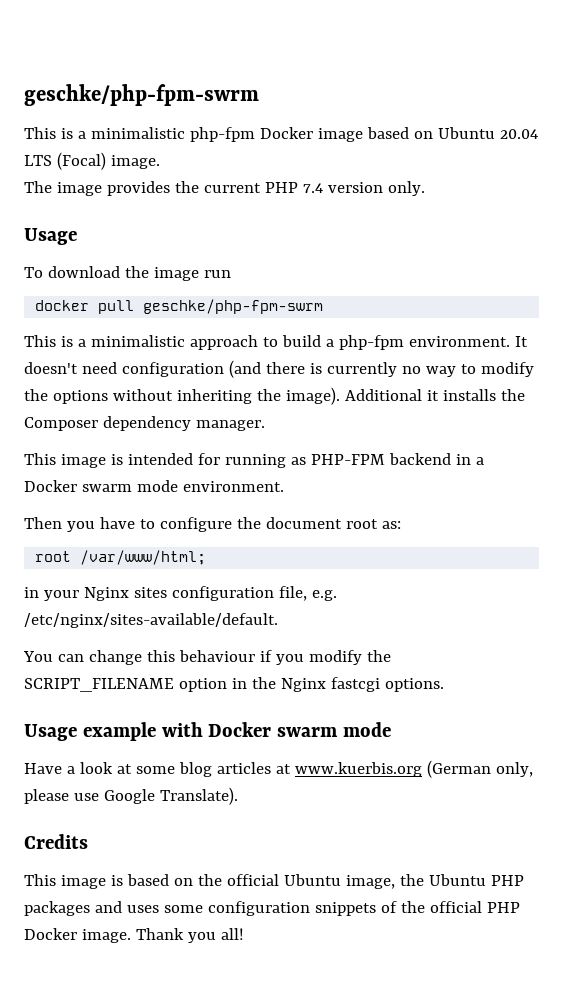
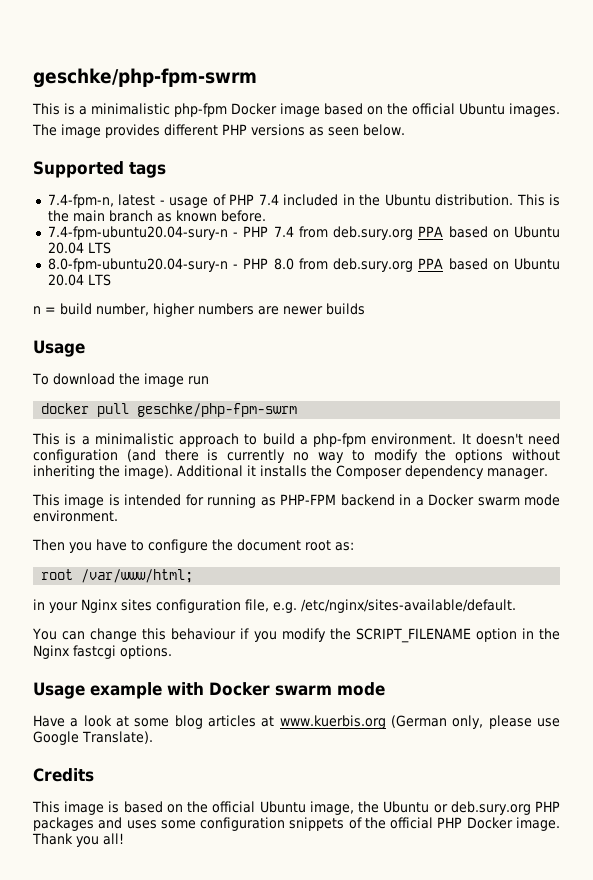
[437,127,538,139] [24,152,160,170] [24,181,425,196] Ubuntu 20.04 LTS (Focal) image. // The image provides the current PHP 7.4 version only. -> [387,103,560,117] [32,124,405,138] [33,161,166,178] [47,194,560,208] [47,210,266,222] [47,226,561,240] [47,242,111,254] [47,258,561,272] [47,274,111,286] [33,303,365,317] the official Ubuntu images. // The image provides different PHP versions as seen below. // Supported tags // 7.4-fpm-n, latest - usage of PHP 7.4 included in the Ubuntu distribution. This is the main branch as known before. // 7.4-fpm-ubuntu20.04-sury-n - PHP 7.4 from deb.sury.org PPA based on Ubuntu 20.04 LTS // 8.0-fpm-ubuntu20.04-sury-n - PHP 8.0 from deb.sury.org PPA based on Ubuntu 20.04 LTS // n = build number, higher numbers are newer builds
(486, 880) none -> [433,801,531,815] or deb.sury.org

